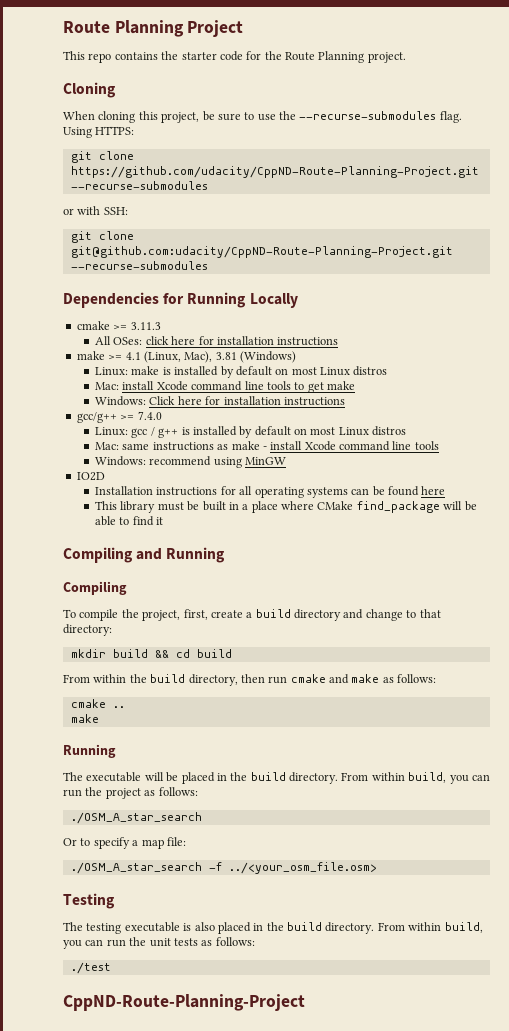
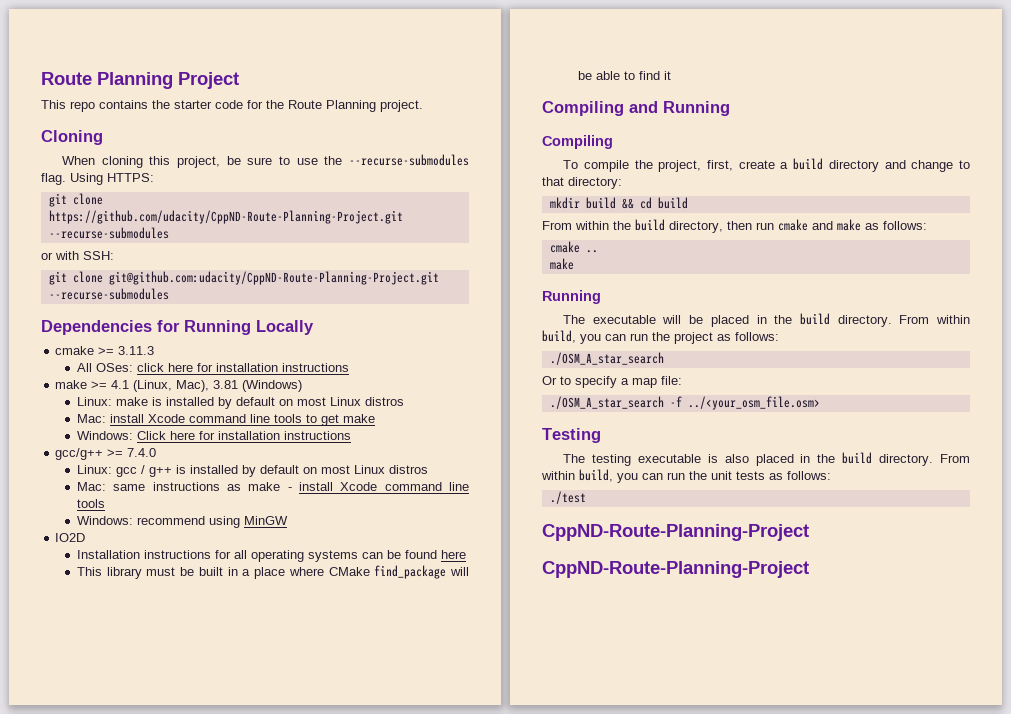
(305, 1002) none -> [542,561,809,578] // CppND-Route-Planning-Project

